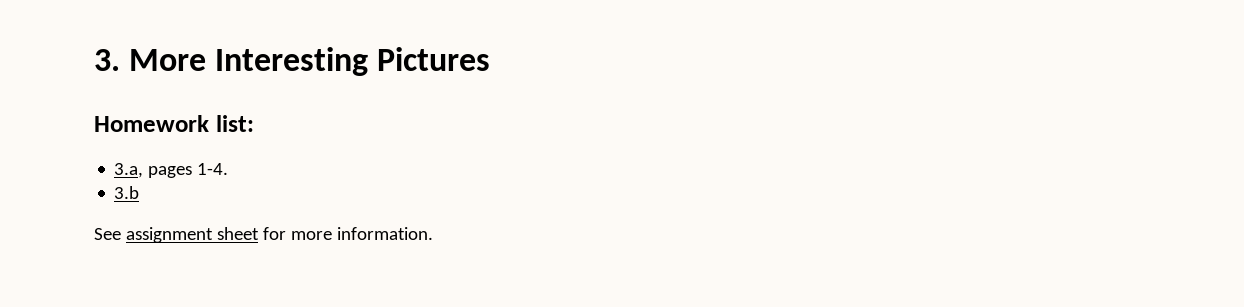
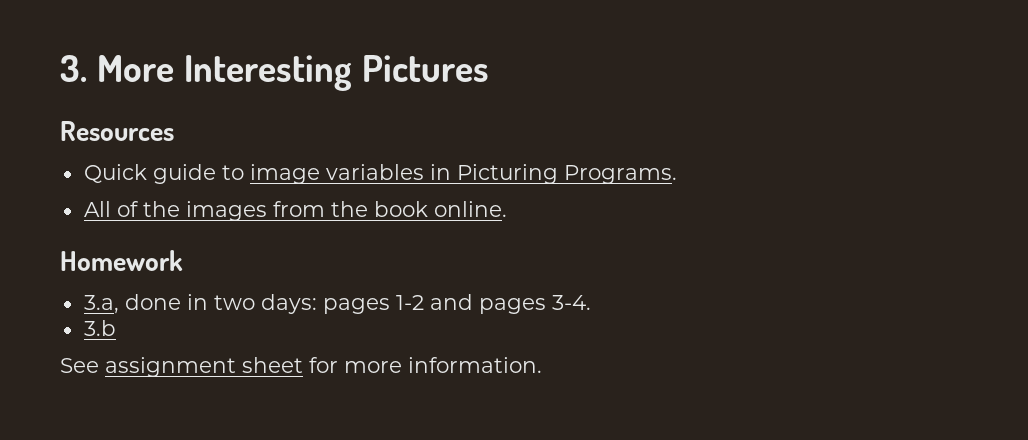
(491, 59) none -> [60,121,174,141] [83,164,677,184] [83,201,507,221] // Resources // Quick guide to image variables in Picturing Programs. // All of the images from the book online.
[215,115,254,132] list: -> (183, 260) none
[148,163,229,178] pages 1-4. -> [124,294,591,314] done in two days: pages 1-2 and pages 3-4.

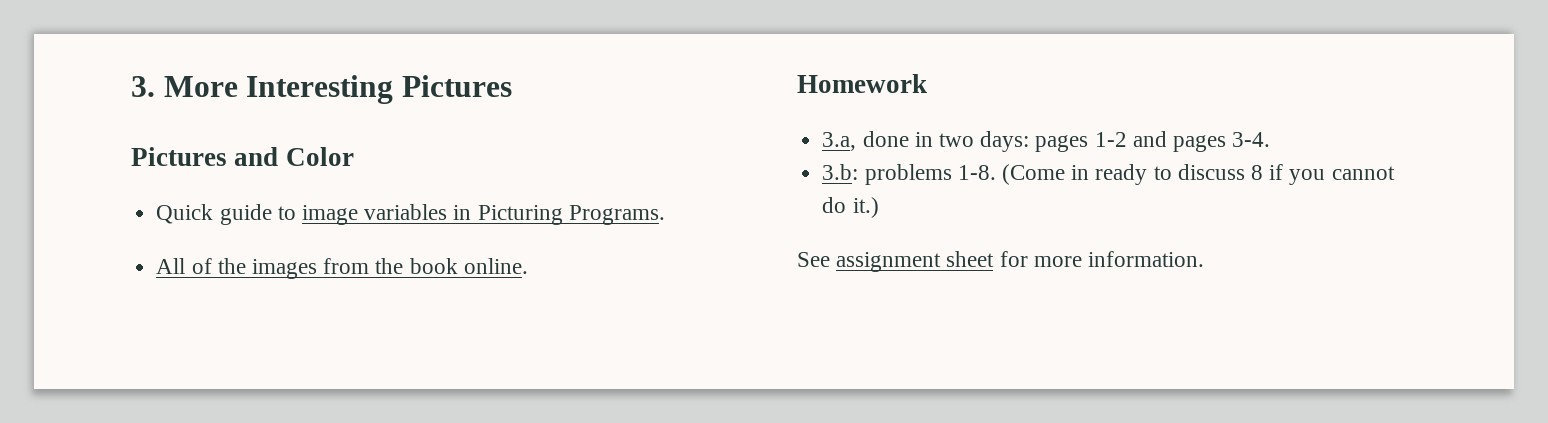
[60,121,174,141] Resources -> [131,147,354,166] Pictures and Color
[83,320,116,336] 3.b -> [822,164,1395,185] [822,197,879,218] 3.b: problems 1-8. (Come in ready to discuss 8 if you cannot do it.)

